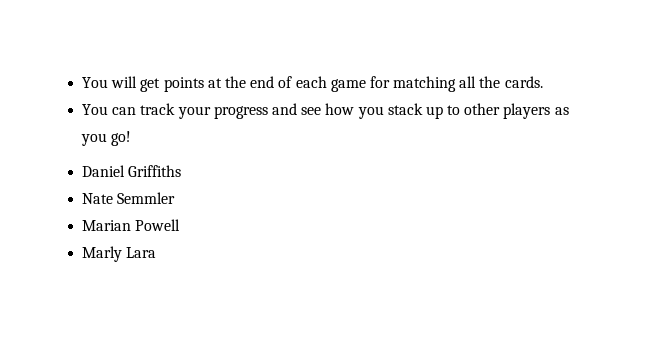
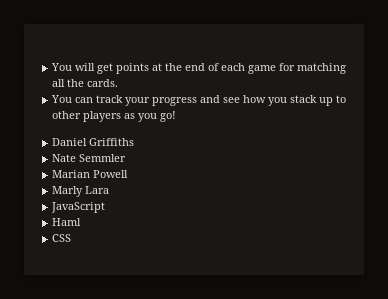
(157, 252) none -> [51,202,106,213] [52,218,82,226] [52,234,72,242] // JavaScript // Haml // CSS

